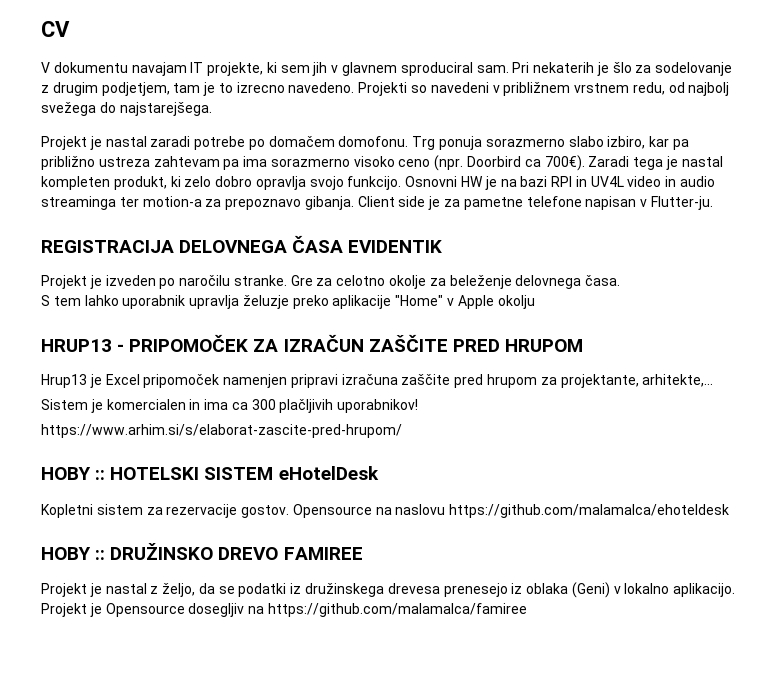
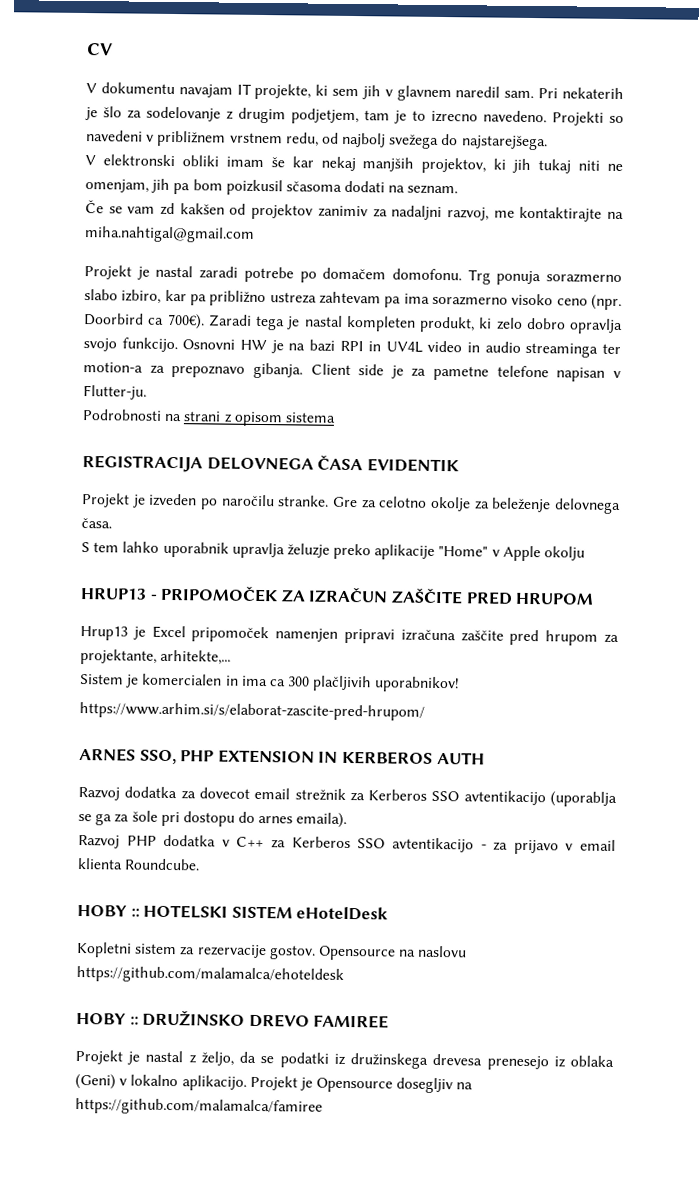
[400,62,473,76] sproduciral -> [455,86,501,98] naredil
(212, 109) none -> [85,154,623,174] [85,178,459,196] [85,200,625,222] [84,226,255,243] // V elektronski obliki imam še kar nekaj manjših projektov, ki jih tukaj niti ne omenjam, jih pa bom poizkusil sčasoma dodati na seznam. // Če se vam zd kakšen od projektov zanimiv za nadaljni razvoj, me kontaktirajte na miha.nahtigal@gmail.com
(713, 203) none -> [82,409,336,427] // Podrobnosti na strani z opisom sistema
(402, 431) none -> [79,747,485,765] [78,786,617,807] [78,810,348,828] [78,834,617,855] [77,857,201,871] // ARNES SSO, PHP EXTENSION IN KERBEROS AUTH // Razvoj dodatka za dovecot email strežnik za Kerberos SSO avtentikacijo (uporablja se ga za šole pri dostopu do arnes emaila). // Razvoj PHP dodatka v C++ za Kerberos SSO avtentikacijo - za prijavo v email klienta Roundcube.

